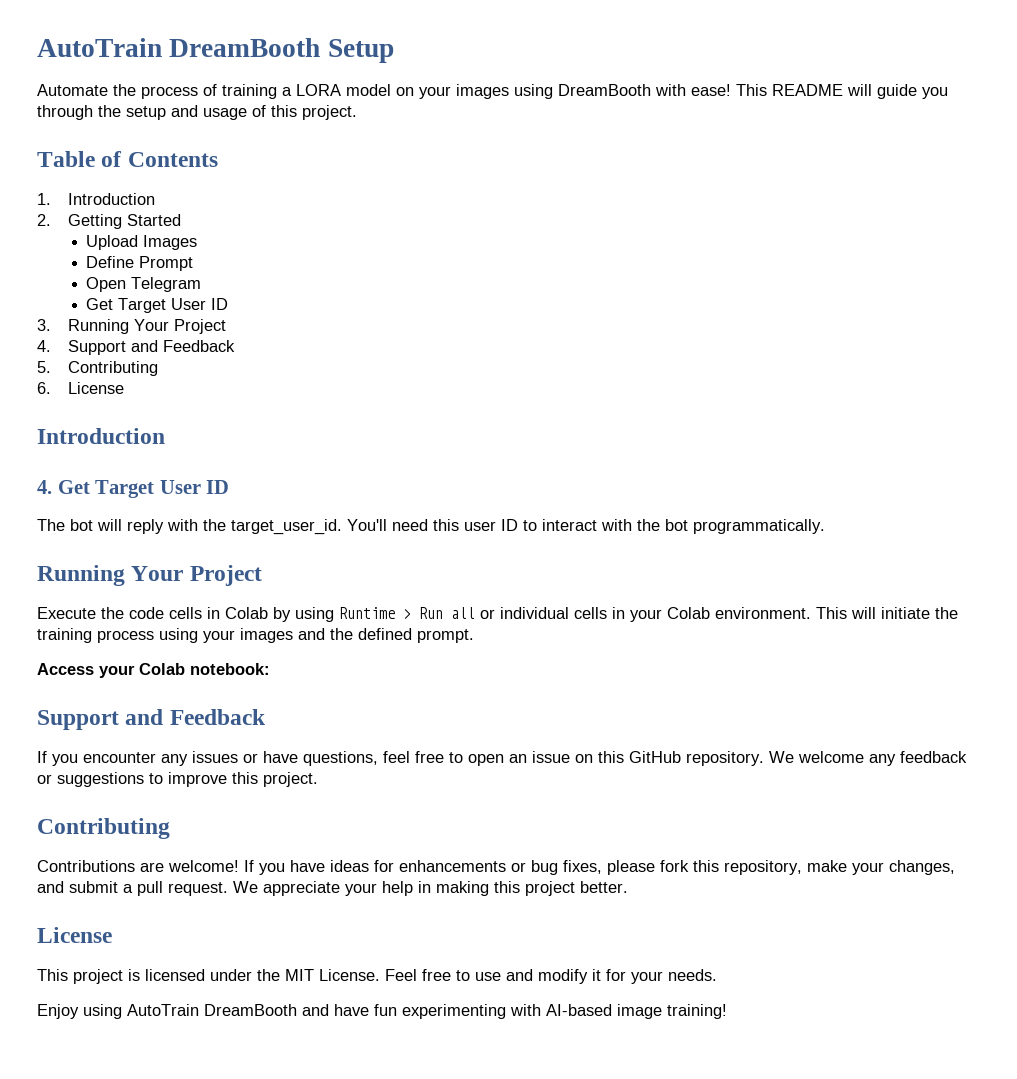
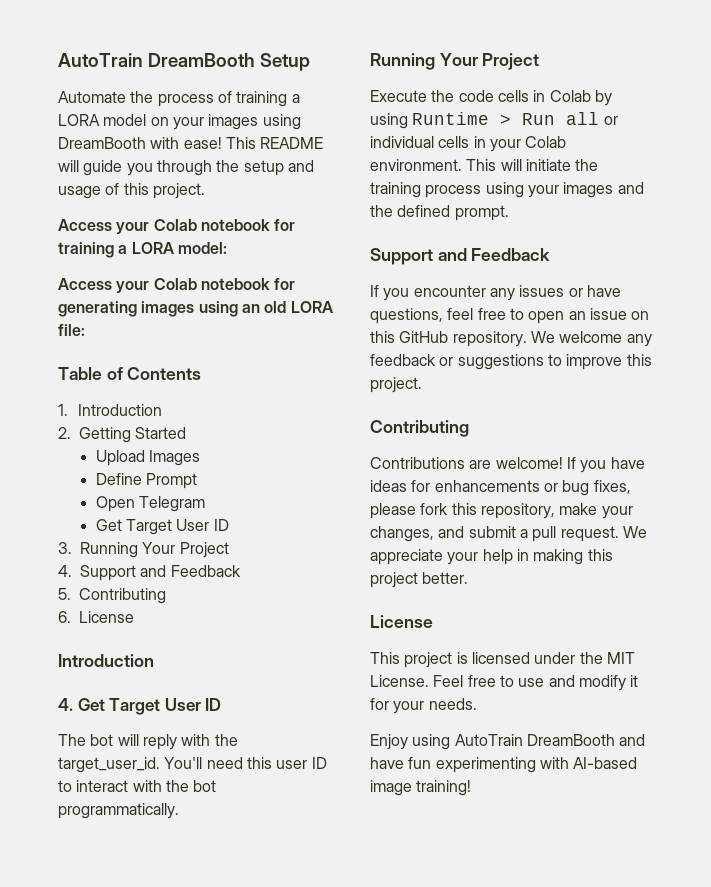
(357, 112) none -> [58,219,296,234] [58,242,227,258] [58,278,296,293] [58,301,333,317] [58,324,85,336] // Access your Colab notebook for training a LORA model: // Access your Colab notebook for generating images using an old LORA file:
[37,663,270,678] // Access your Colab notebook: -> (509, 213) none

